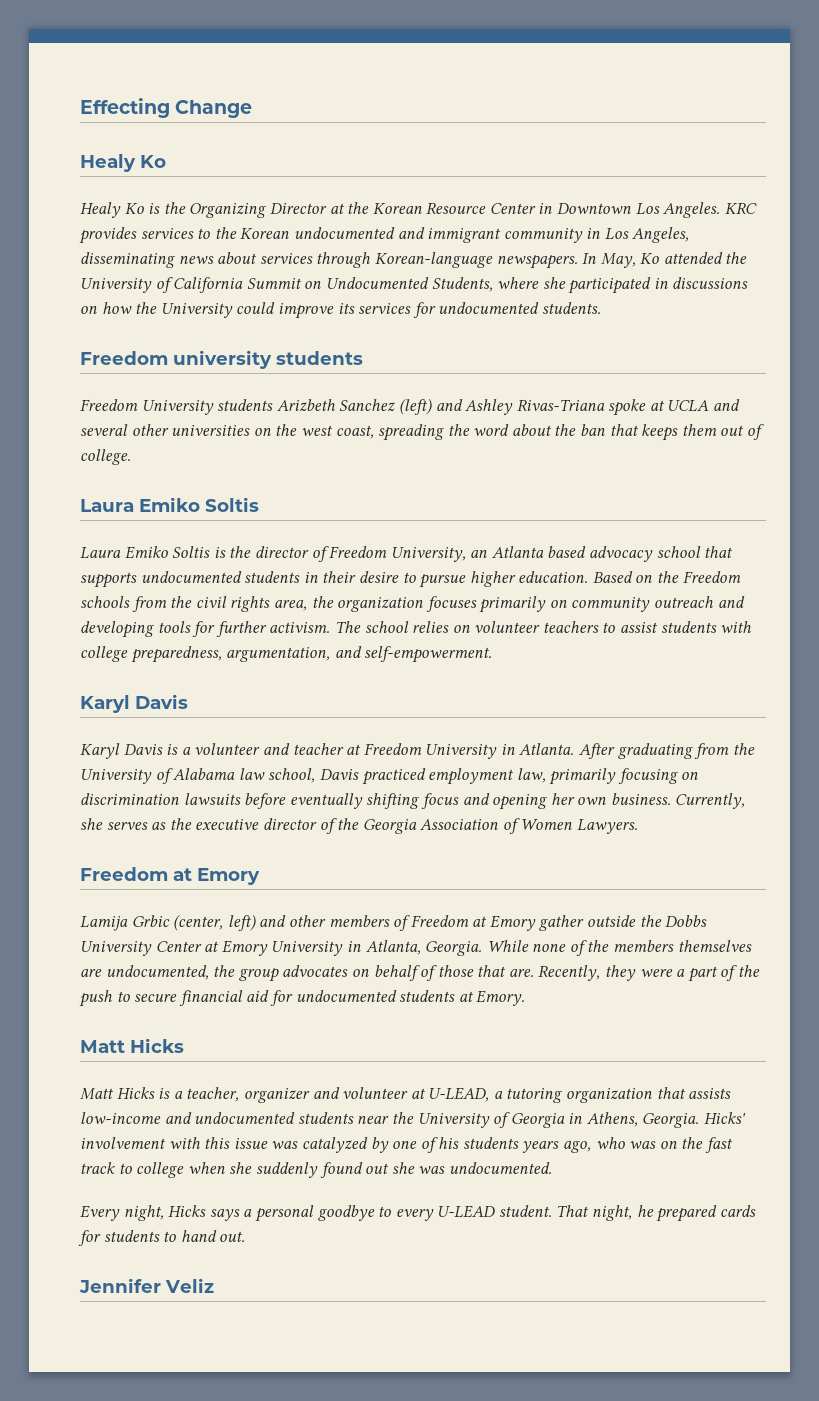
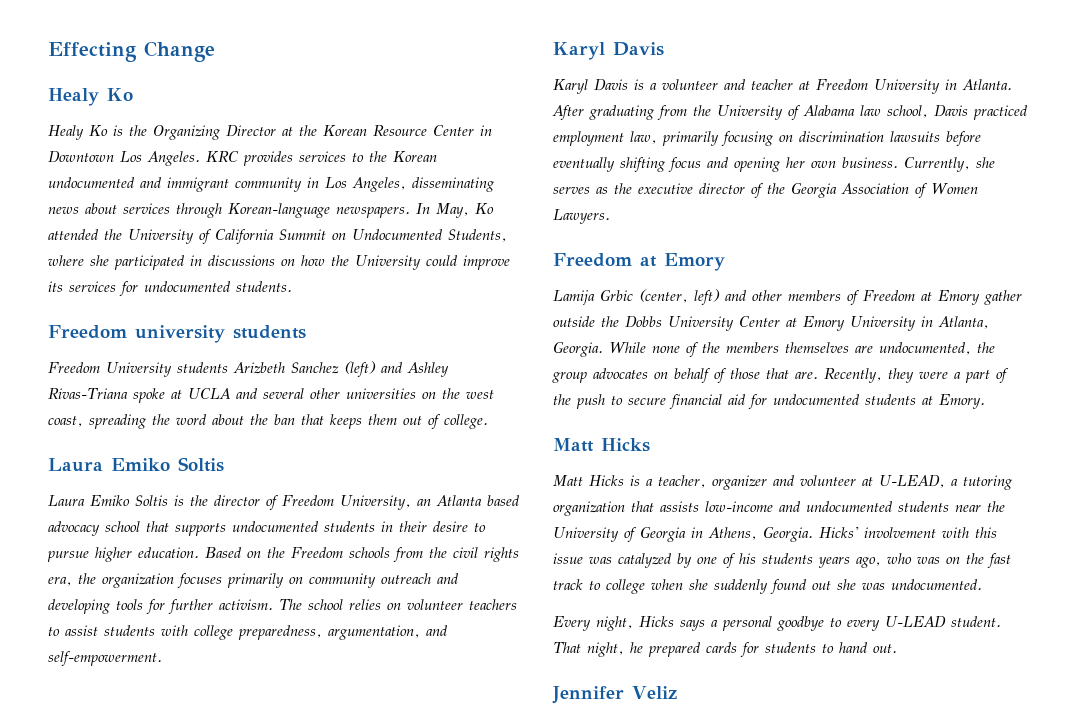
[273,600,307,611] area, -> [48,577,72,586] era,

